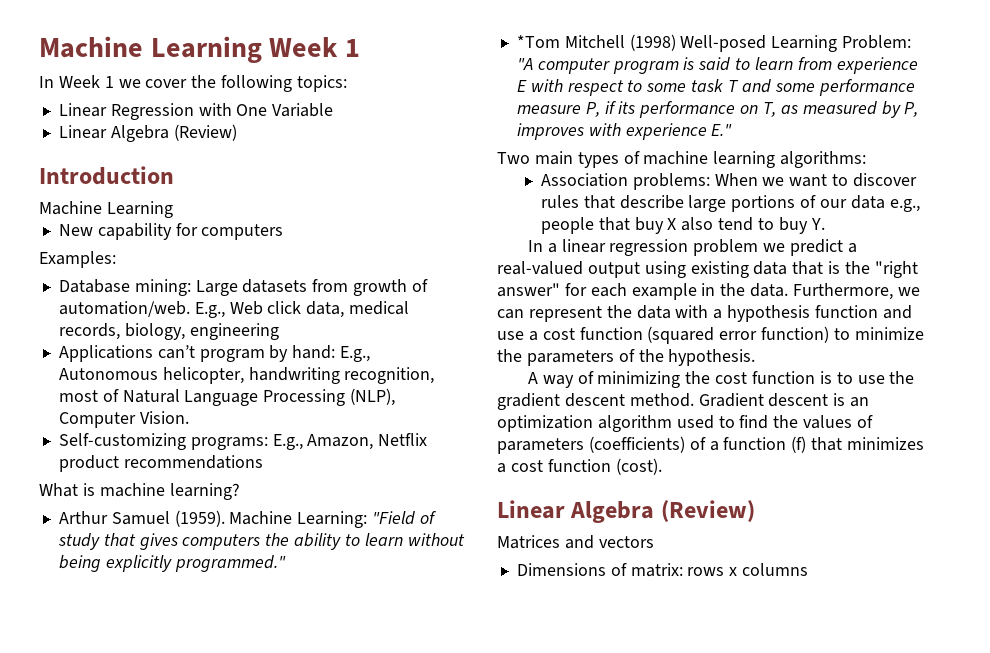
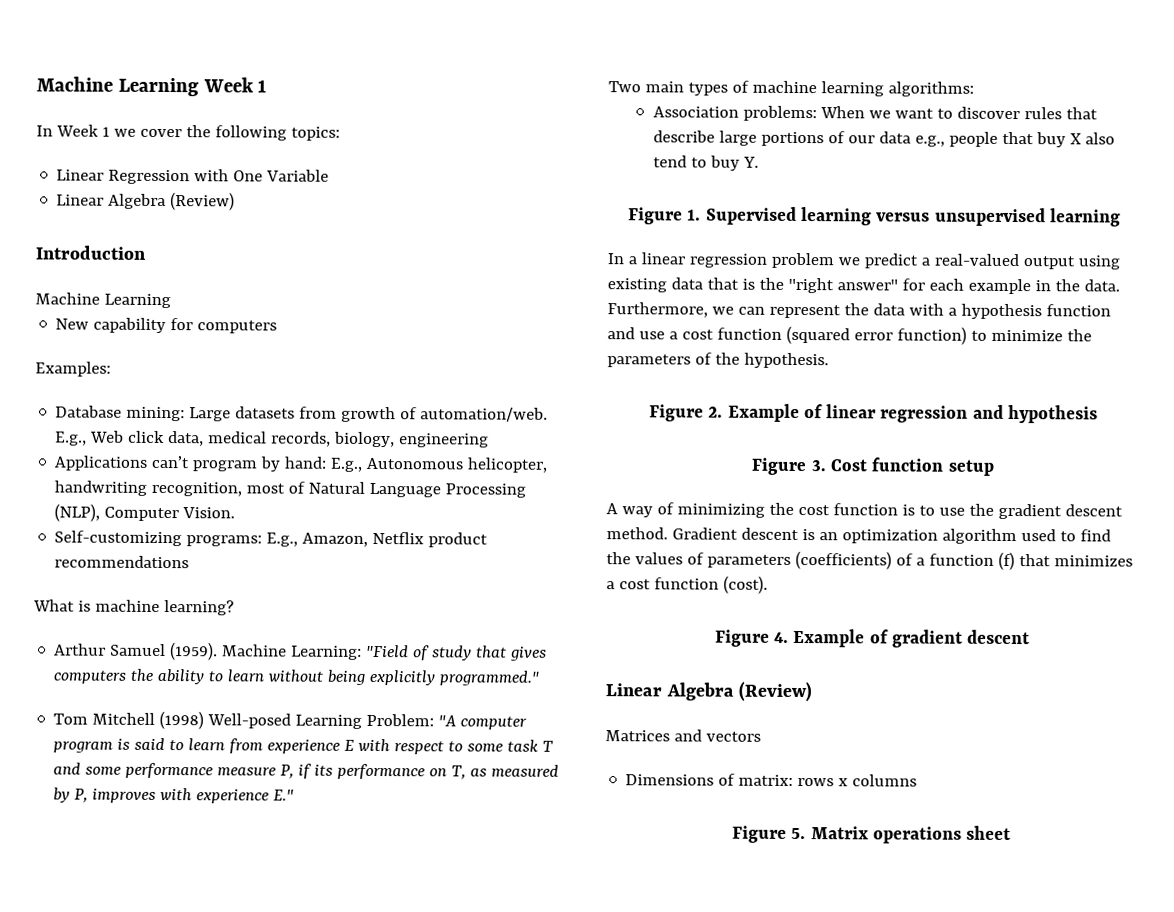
[516,35,560,48] *Tom -> [53,713,89,725] Tom
(825, 224) none -> [628,206,1121,227] // Figure 1. Supervised learning versus unsupervised learning
(756, 357) none -> [649,403,1098,424] [751,457,994,476] // Figure 2. Example of linear regression and hypothesis // Figure 3. Cost function setup
(662, 466) none -> [714,628,1031,648] // Figure 4. Example of gradient descent
(809, 569) none -> [731,825,1012,844] // Figure 5. Matrix operations sheet

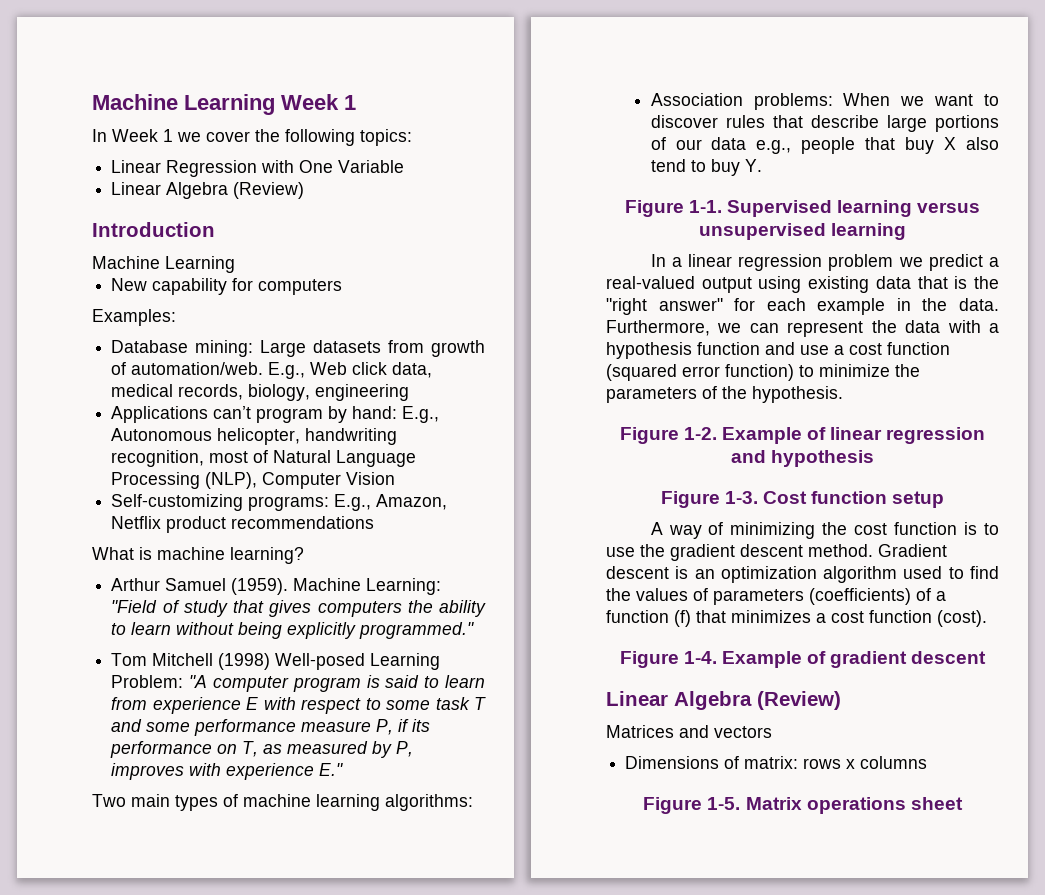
[182,507,236,519] Vision. -> [346,472,396,485] Vision
[687,209,702,221] 1. -> [688,200,722,213] 1-1.
[708,406,724,418] 2. -> [683,427,717,440] 1-2.
[810,460,826,472] 3. -> [724,491,758,504] 1-3.
[774,631,790,643] 4. -> [683,651,717,664] 1-4.
[791,827,807,840] 5. -> [707,797,741,810] 1-5.

